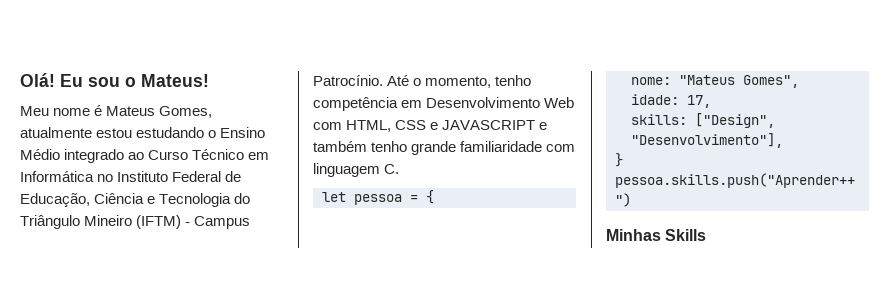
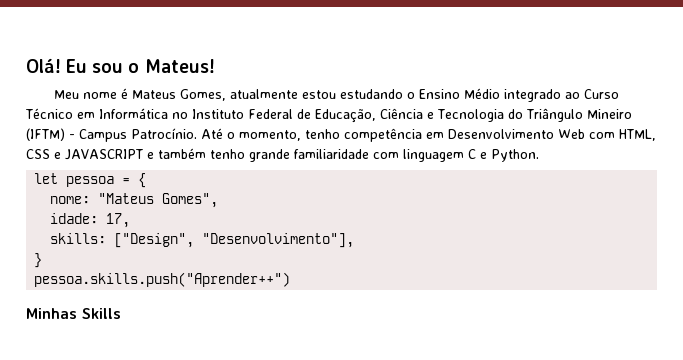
[384,164,400,174] C. -> [468,149,539,162] C e Python.

